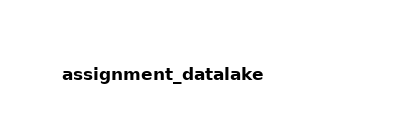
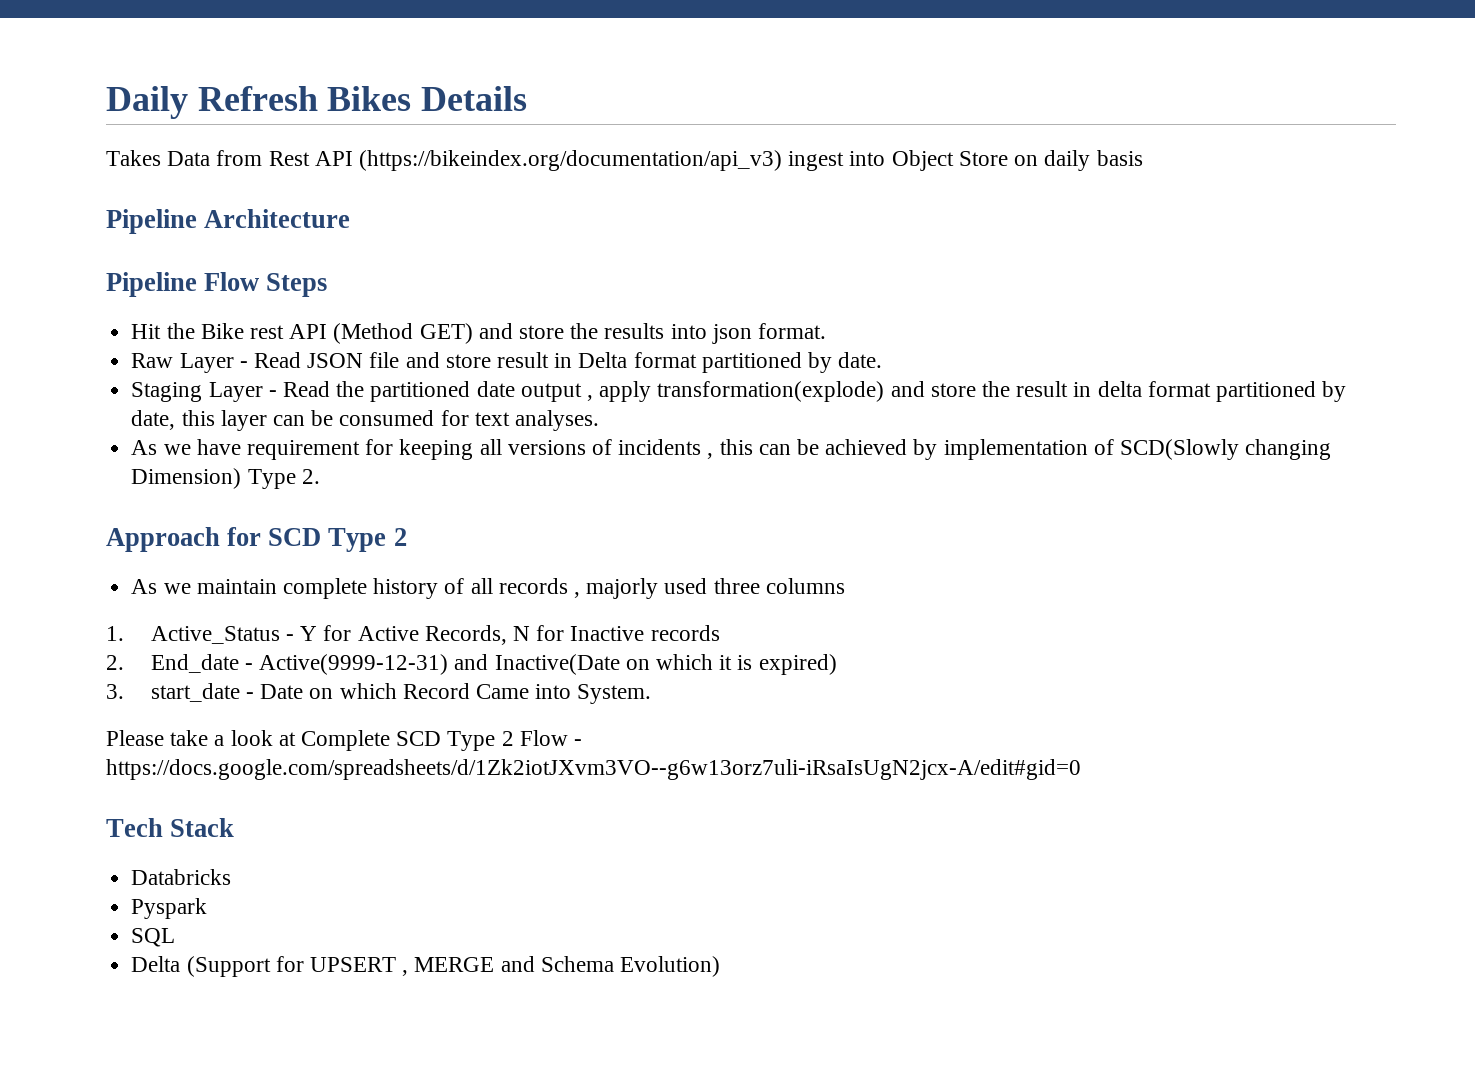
[62,67,264,84] assignment_datalake -> [106,86,528,119] [106,150,1143,171] [106,209,351,234] [106,272,328,297] [131,323,827,344] [131,352,883,373] [131,381,1347,402] [131,410,599,431] [131,439,1332,460] [131,468,320,489] [106,527,407,552] [131,578,845,599] [106,625,720,645] [106,654,837,675] [106,683,652,704] [106,730,583,751] [106,759,1081,780] [106,818,235,837] [131,869,232,885] [131,898,208,919] [131,928,176,947] [131,956,720,977] Daily Refresh Bikes Details // Takes Data from Rest API (https://bikeindex.org/documentation/api_v3) ingest into Object Store on daily basis // Pipeline Architecture // Pipeline Flow Steps // Hit the Bike rest API (Method GET) and store the results into json format. // Raw Layer - Read JSON file and store result in Delta format partitioned by date. // Staging Layer - Read the partitioned date output , apply transformation(explode) and store the result in delta format partitioned by date, this layer can be consumed for text analyses. // As we have requirement for keeping all versions of incidents , this can be achieved by implementation of SCD(Slowly changing Dimension) Type 2. // Approach for SCD Type 2 // As we maintain complete history of all records , majorly used three columns // 1. Active_Status - Y for Active Records, N for Inactive records // 2. End_date - Active(9999-12-31) and Inactive(Date on which it is expired) // 3. start_date - Date on which Record Came into System. // Please take a look at Complete SCD Type 2 Flow - https://docs.google.com/spreadsheets/d/1Zk2iotJXvm3VO--g6w13orz7uli-iRsaIsUgN2jcx-A/edit#gid=0 // Tech Stack // Databricks // Pyspark // SQL // Delta (Support for UPSERT , MERGE and Schema Evolution)

